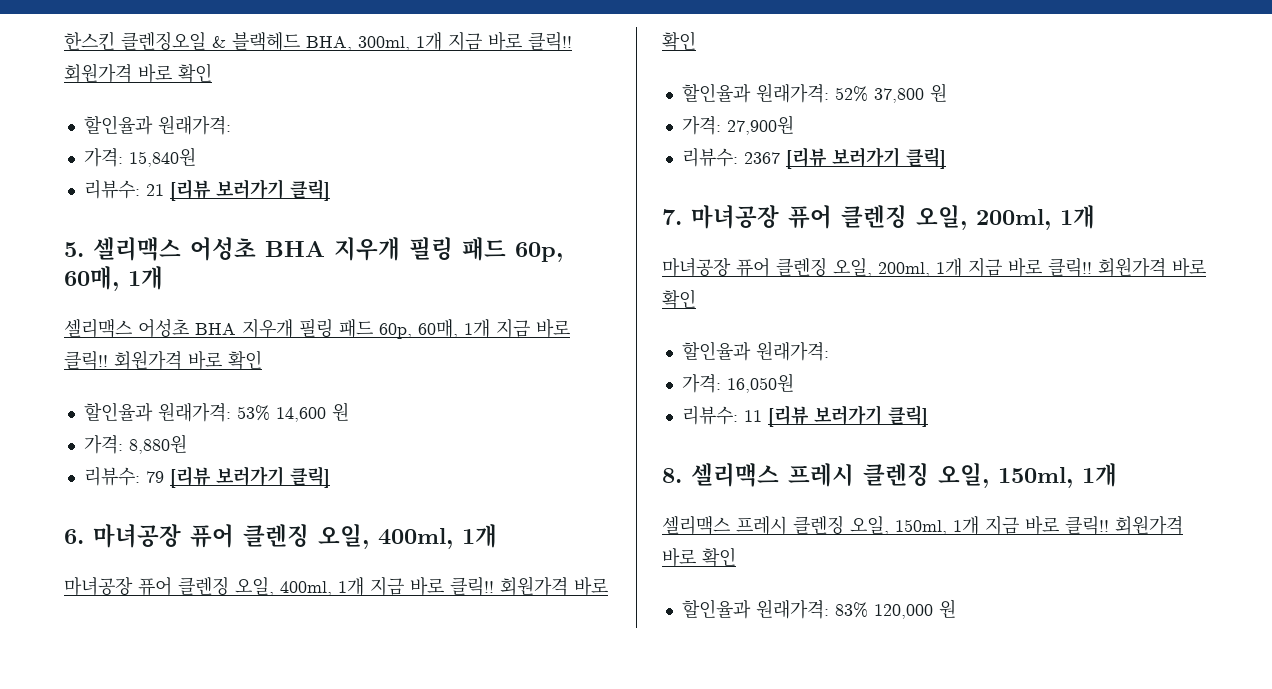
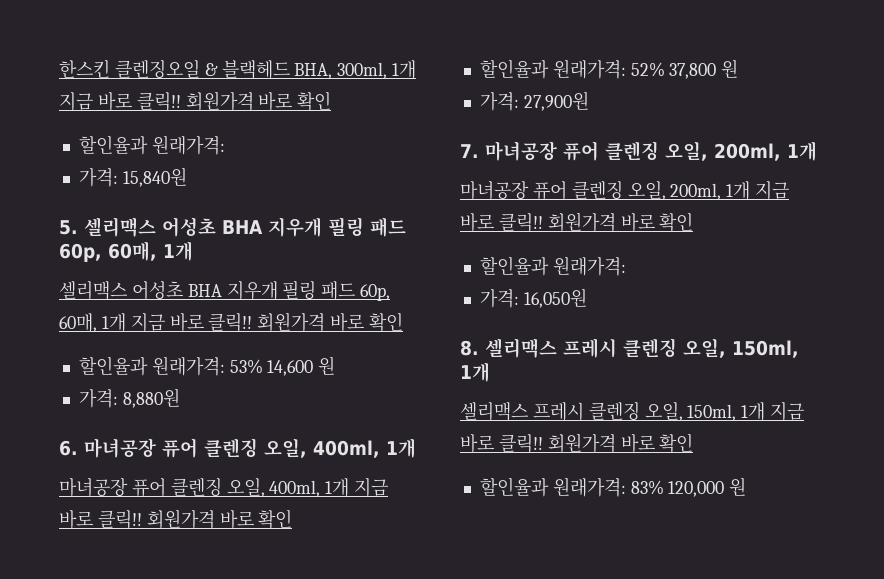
[83,179,330,201] // 리뷰수: 21 [리뷰 보러가기 클릭] -> (187, 177) none
[83,466,330,488] // 리뷰수: 79 [리뷰 보러가기 클릭] -> (180, 398) none
[681,147,946,169] // 리뷰수: 2367 [리뷰 보러가기 클릭] -> (589, 101) none
[681,405,928,427] // 리뷰수: 11 [리뷰 보러가기 클릭] -> (587, 298) none

